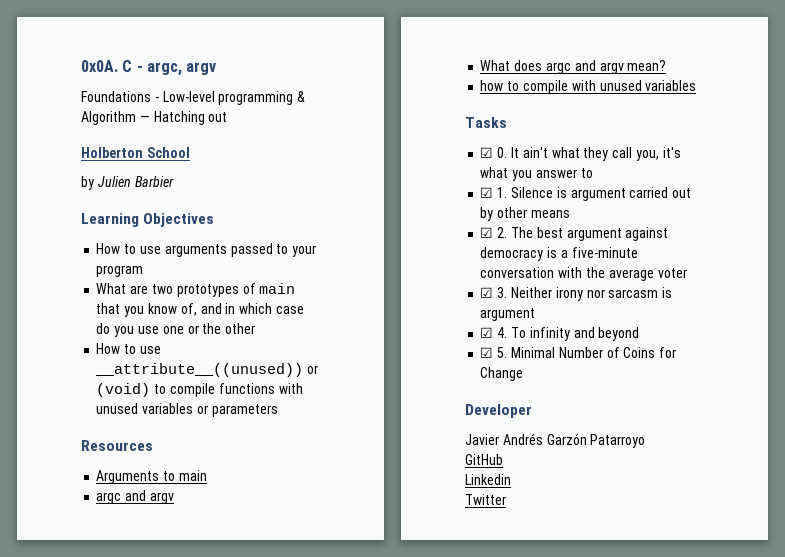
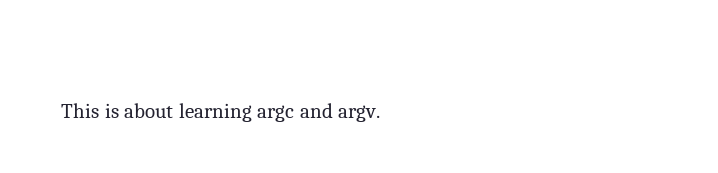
[81,60,217,76] [81,91,306,105] [81,111,228,125] [81,147,190,158] [81,176,174,190] [81,213,215,227] [96,243,317,257] [96,265,144,277] [96,283,296,297] [96,303,304,317] [96,323,256,337] [96,343,161,354] [95,363,319,377] [96,383,303,397] [96,403,278,417] [81,440,153,451] [96,470,207,484] [96,490,174,504] [480,60,667,74] [480,80,697,94] [465,117,507,128] [480,147,681,161] [480,167,593,181] [480,187,692,201] [480,207,570,221] [480,227,669,241] [480,247,638,261] [480,267,687,281] [480,287,673,301] [480,308,536,321] [480,327,640,341] [480,347,677,358] [480,367,524,381] [465,404,532,418] [465,433,646,448] [465,454,503,465] [465,474,511,485] [465,494,506,505] 0x0A. C - argc, argv // Foundations - Low-level programming & Algorithm ― Hatching out // Holberton School // by Julien Barbier // Learning Objectives // How to use arguments passed to your program // What are two prototypes of main that you know of, and in which case do you use one or the other // How to use __attribute__((unused)) or (void) to compile functions with unused variables or parameters // Resources // Arguments to main // argc and argv // What does argc and argv mean? // how to compile with unused variables // Tasks // ☑ 0. It ain't what they call you, it's what you answer to // ☑ 1. Silence is argument carried out by other means // ☑ 2. The best argument against democracy is a five-minute conversation with the average voter // ☑ 3. Neither irony nor sarcasm is argument // ☑ 4. To infinity and beyond // ☑ 5. Minimal Number of Coins for Change // Developer // Javier Andrés Garzón Patarroyo // GitHub // Linkedin // Twitter -> [61,103,381,122] This is about learning argc and argv.

